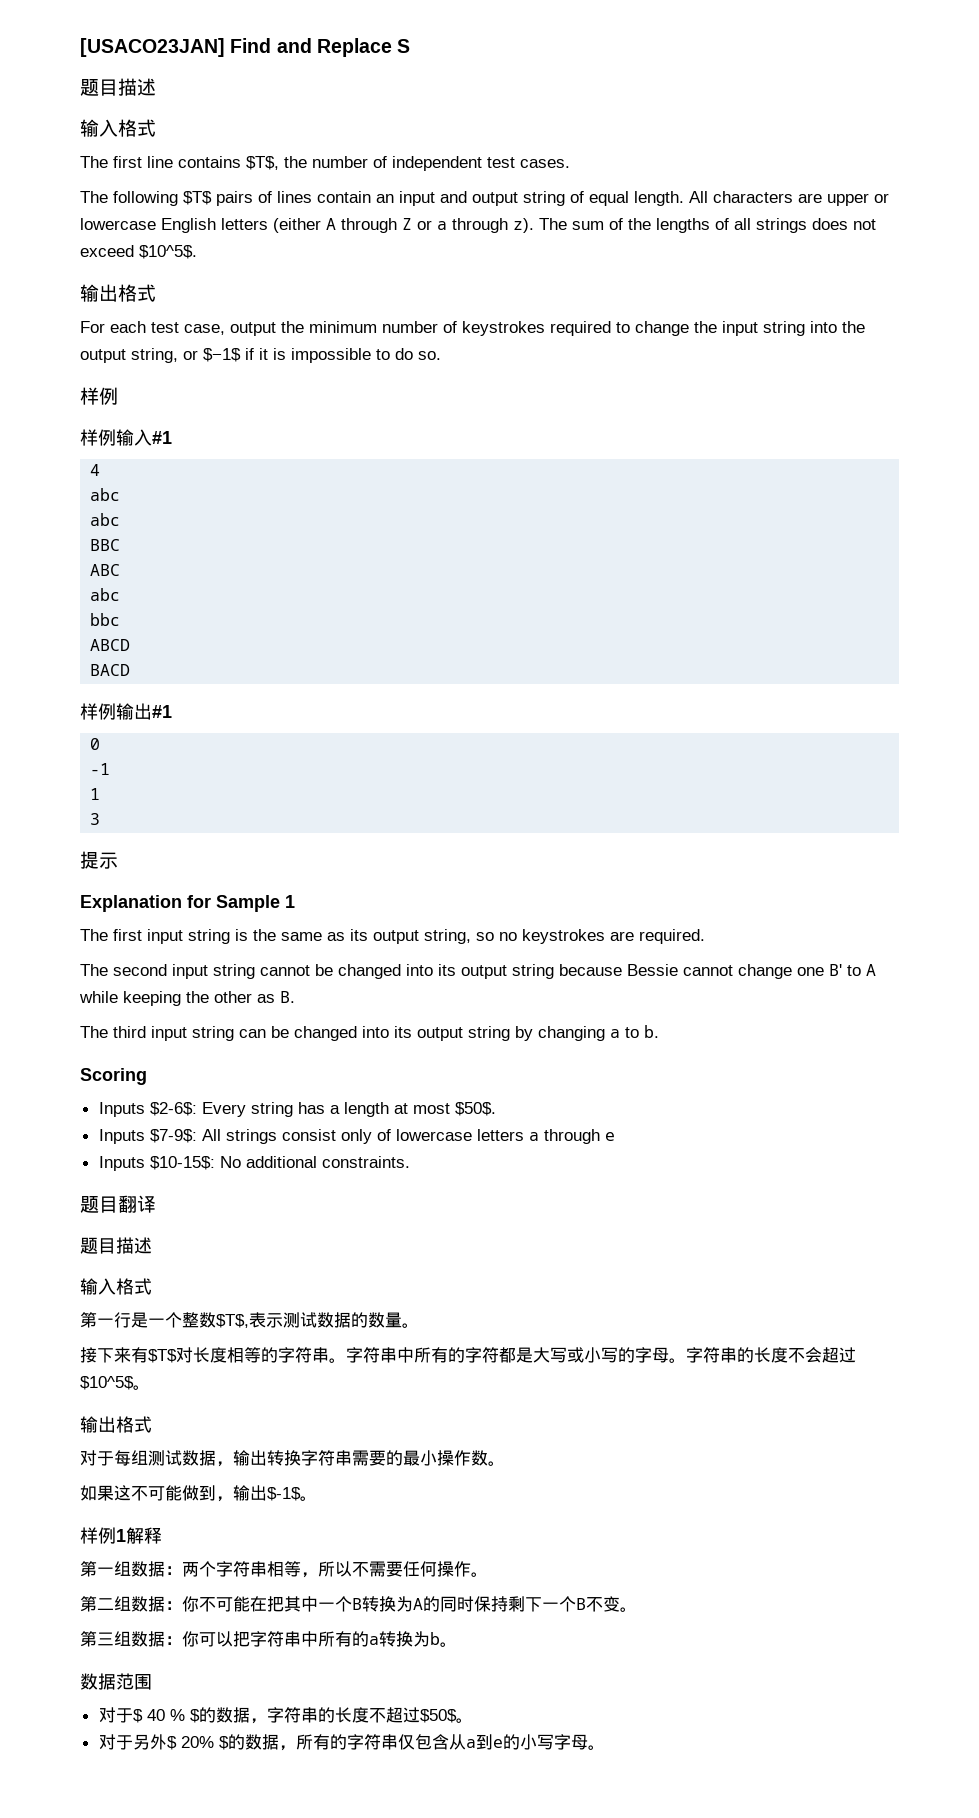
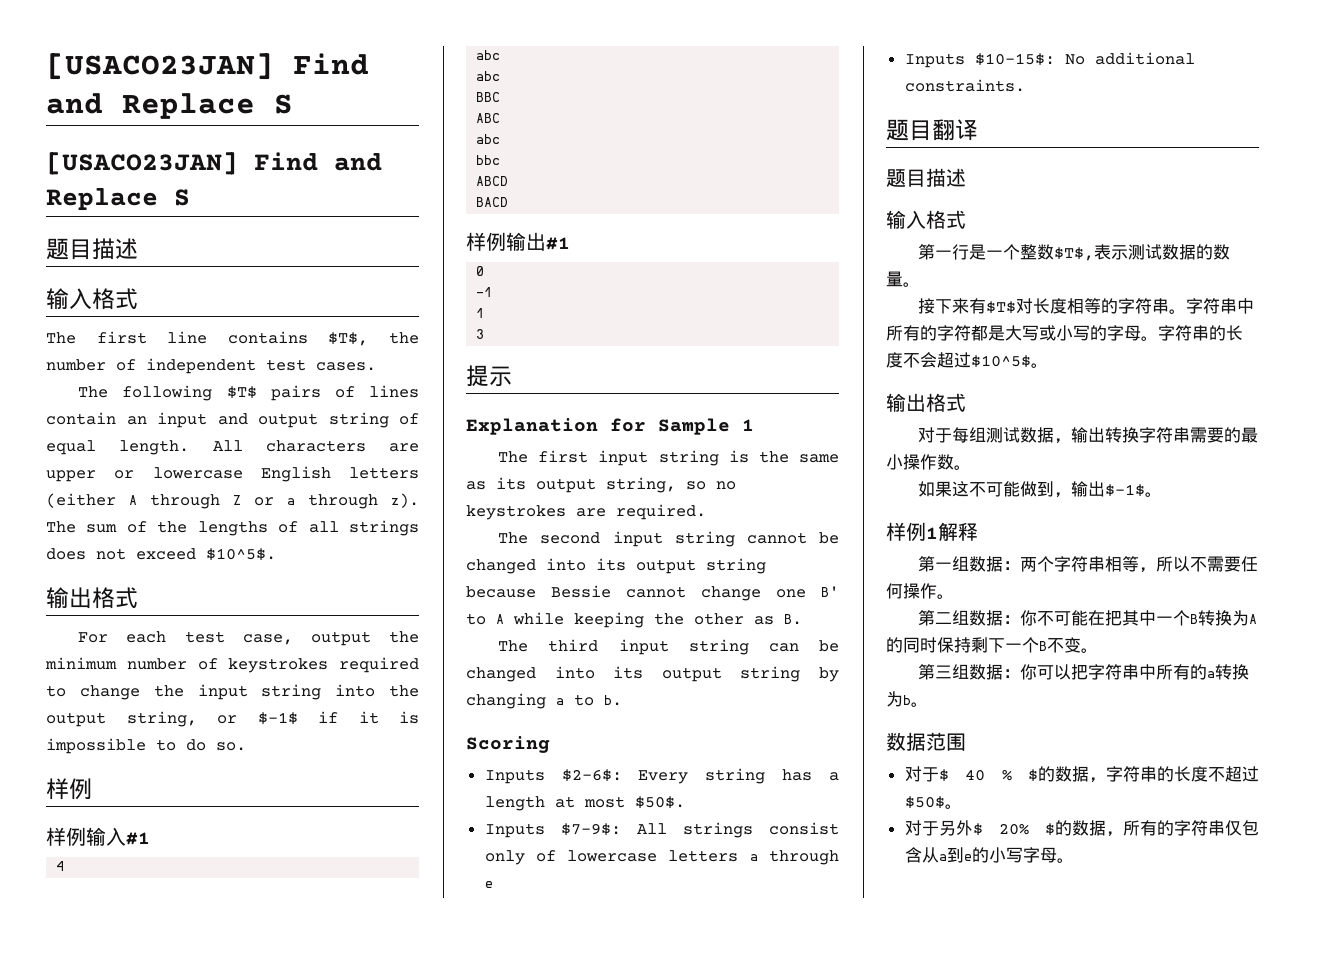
[80,38,411,57] [USACO23JAN] Find and Replace S -> [46,53,369,80] [46,93,293,119] [46,152,382,175] [46,188,190,211] [USACO23JAN] Find and Replace S // [USACO23JAN] Find and Replace S

